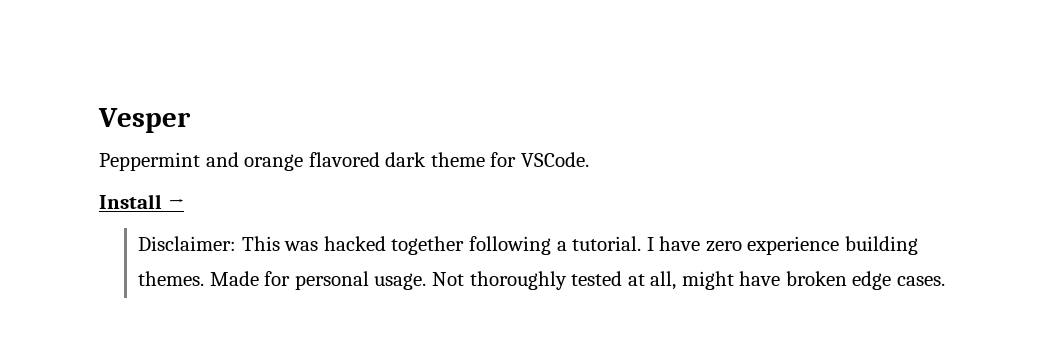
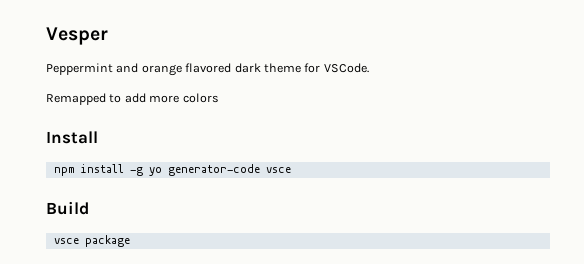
[99,194,184,209] [138,236,918,255] [138,271,945,290] Install → // Disclaimer: This was hacked together following a tutorial. I have zero experience building themes. Made for personal usage. Not thoroughly tested at all, might have broken edge cases. -> [46,93,219,105] [46,131,98,144] [53,164,291,176] [46,201,89,215] [53,235,130,247] Remapped to add more colors // Install // npm install -g yo generator-code vsce // Build // vsce package

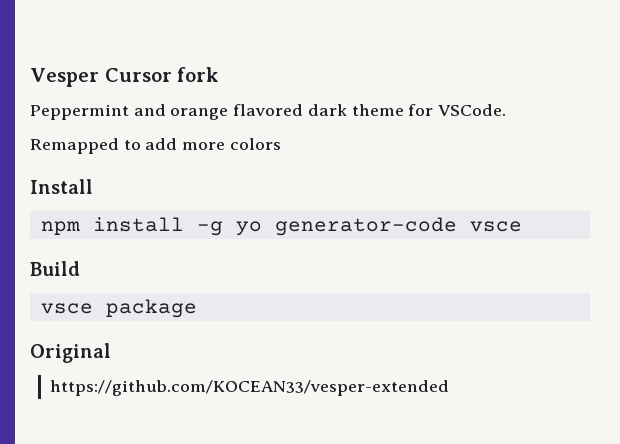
(108, 36) none -> [104,67,220,82] Cursor fork
(130, 241) none -> [30,343,111,363] [50,380,450,396] // Original // https://github.com/KOCEAN33/vesper-extended

